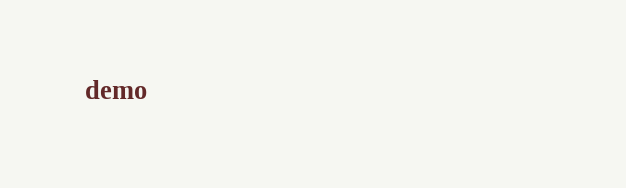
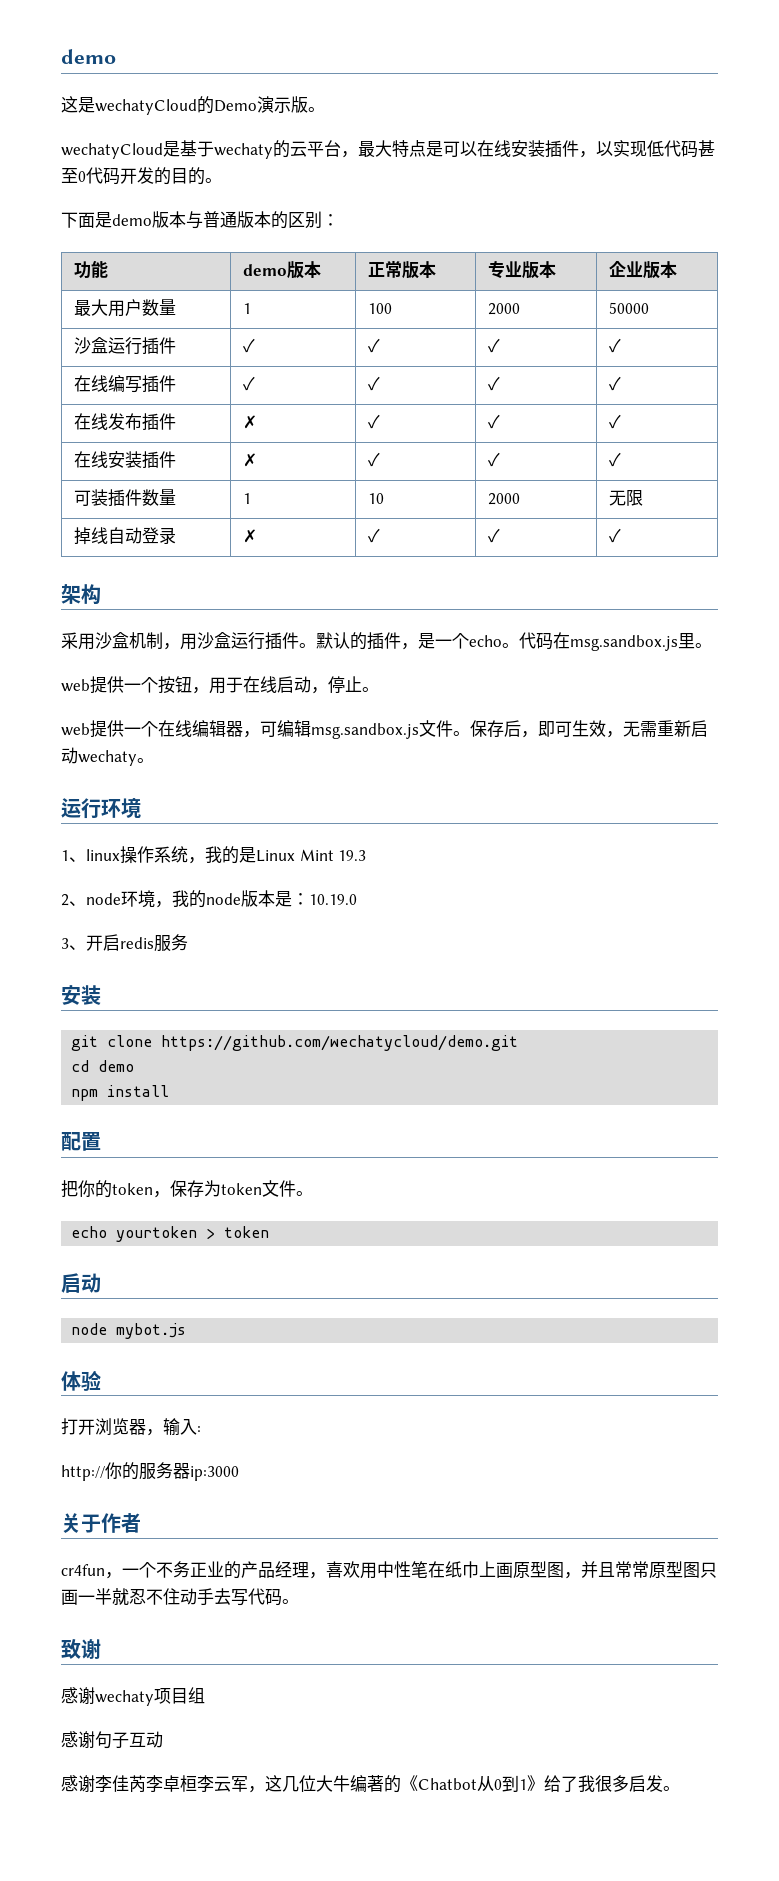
[85,80,147,99] demo -> [61,49,116,64] [61,96,325,115] [61,140,715,159] [61,167,222,185] [61,211,339,229] [74,260,109,279] [243,261,322,279] [368,261,437,279] [488,261,557,279] [609,260,678,279] [74,299,177,317] [243,303,252,314] [368,303,393,314] [488,303,521,315] [609,302,650,314] [74,337,177,355] [243,338,256,353] [368,338,381,353] [488,338,501,353] [609,338,622,353] [74,375,177,393] [243,376,256,391] [368,376,381,391] [488,376,501,391] [609,376,622,391] [74,413,177,431] [243,415,258,429] [368,414,381,429] [488,414,501,429] [609,414,622,429] [74,451,177,469] [243,453,258,467] [368,452,381,467] [488,452,501,467] [609,452,622,467] [74,489,177,507] [243,493,252,504] [368,493,385,504] [488,493,521,505] [609,489,644,506] [74,527,177,545] [243,529,258,543] [368,528,381,543] [488,528,501,543] [609,528,622,543] [61,584,101,605] [61,632,712,651] [61,676,379,694] [61,720,708,739] [61,747,154,766] [61,798,141,819] [61,846,367,864] [61,890,357,908] [61,934,188,952] [61,985,101,1005] [71,1035,519,1051] [71,1060,135,1072] [71,1085,170,1101] [61,1132,101,1151] [61,1180,313,1198] [71,1226,270,1242] [61,1273,101,1293] [71,1323,187,1339] [61,1370,101,1391] [61,1418,201,1436] [61,1462,239,1481] [61,1513,141,1533] [61,1561,717,1579] [61,1588,299,1606] [61,1639,101,1659] [61,1687,205,1706] [61,1731,163,1749] [61,1775,680,1793] demo // 这是wechatyCloud的Demo演示版。 // wechatyCloud是基于wechaty的云平台，最大特点是可以在线安装插件，以实现低代码甚至0代码开发的目的。 // 下面是demo版本与普通版本的区别： // 功能 | demo版本 | 正常版本 | 专业版本 | 企业版本 // 最大用户数量 | 1 | 100 | 2000 | 50000 // 沙盒运行插件 | ✓ | ✓ | ✓ | ✓ // 在线编写插件 | ✓ | ✓ | ✓ | ✓ // 在线发布插件 | ✗ | ✓ | ✓ | ✓ // 在线安装插件 | ✗ | ✓ | ✓ | ✓ // 可装插件数量 | 1 | 10 | 2000 | 无限 // 掉线自动登录 | ✗ | ✓ | ✓ | ✓ // 架构 // 采用沙盒机制，用沙盒运行插件。默认的插件，是一个echo。代码在msg.sandbox.js里。 // web提供一个按钮，用于在线启动，停止。 // web提供一个在线编辑器，可编辑msg.sandbox.js文件。保存后，即可生效，无需重新启动wechaty。 // 运行环境 // 1、linux操作系统，我的是Linux Mint 19.3 // 2、node环境，我的node版本是：10.19.0 // 3、开启redis服务 // 安装 // git clone https://github.com/wechatycloud/demo.git // cd demo // npm install // 配置 // 把你的token，保存为token文件。 // echo yourtoken > token // 启动 // node mybot.js // 体验 // 打开浏览器，输入: // http://你的服务器ip:3000 // 关于作者 // cr4fun，一个不务正业的产品经理，喜欢用中性笔在纸巾上画原型图，并且常常原型图只画一半就忍不住动手去写代码。 // 致谢 // 感谢wechaty项目组 // 感谢句子互动 // 感谢李佳芮李卓桓李云军，这几位大牛编著的《Chatbot从0到1》给了我很多启发。

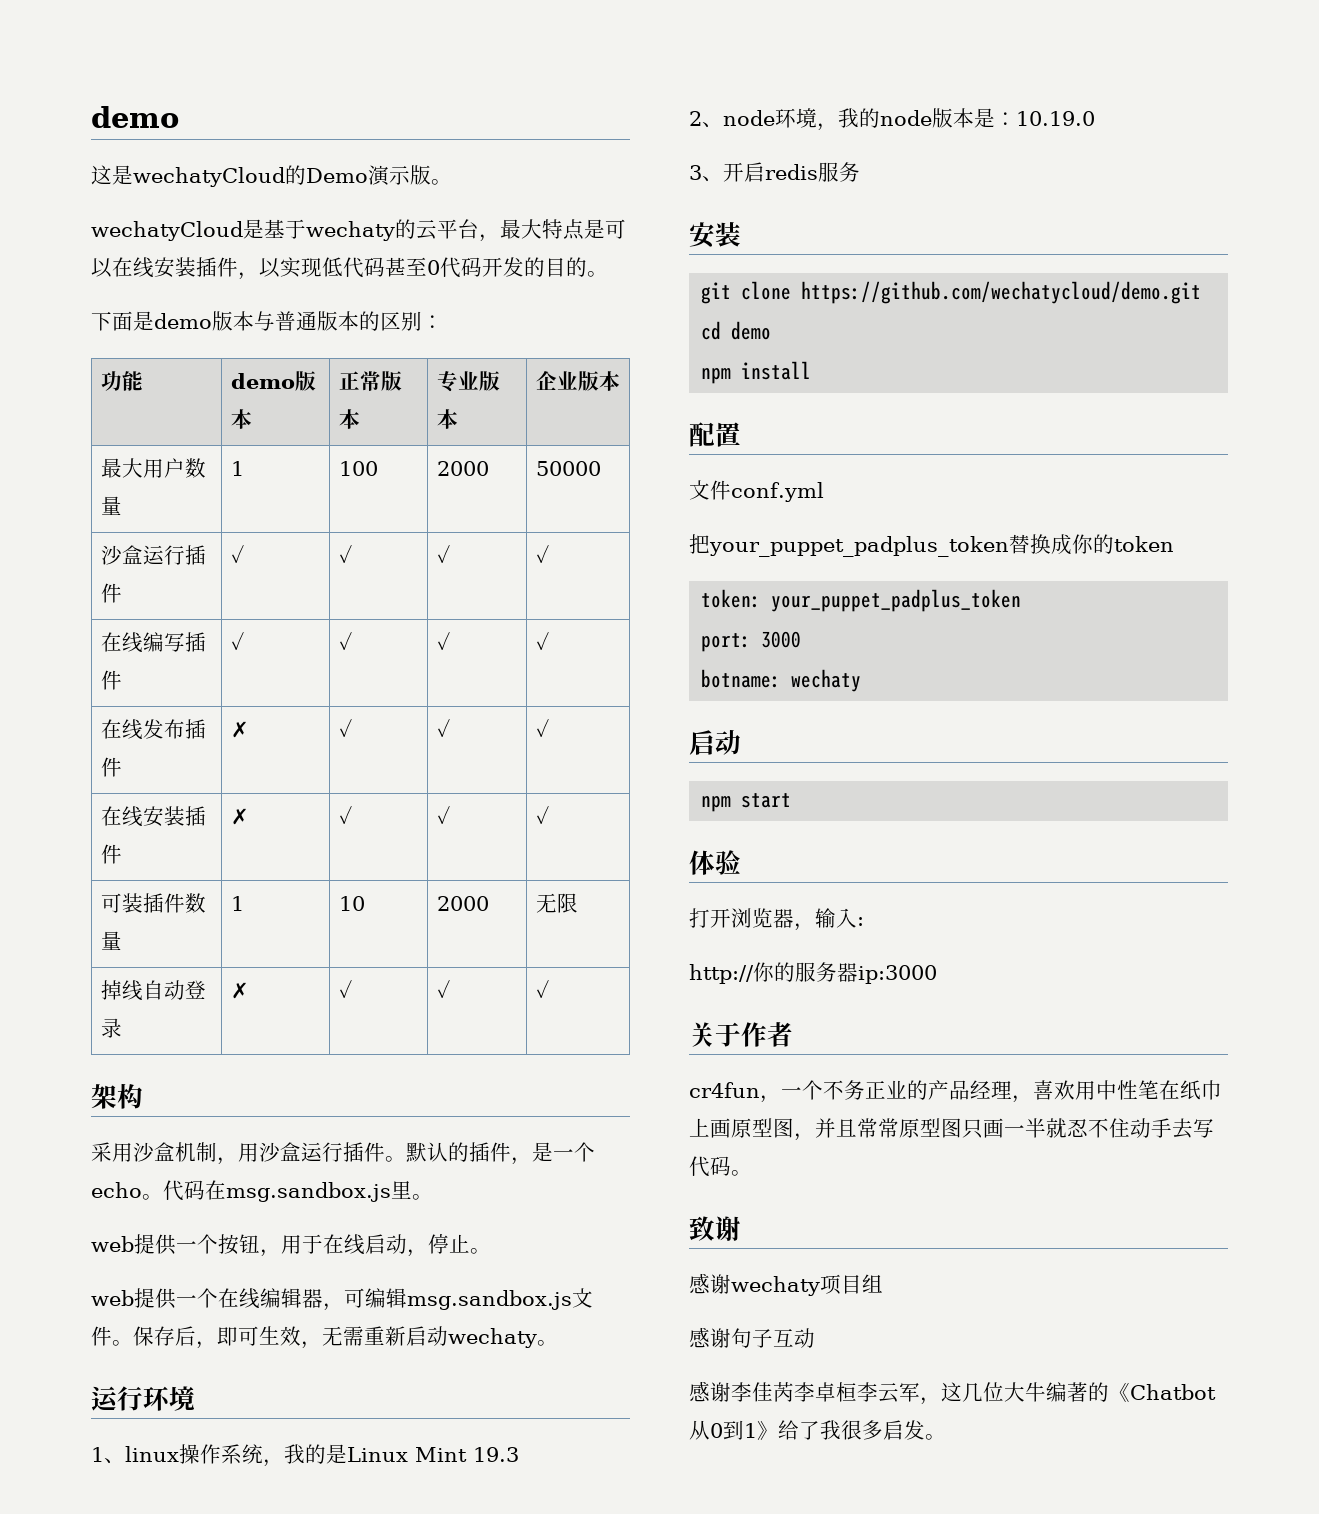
(101, 1141) none -> [689,480,824,502] // 文件conf.yml
(78, 1189) none -> [709,534,1072,557] your_puppet_padplus_token替换成
[153,1180,313,1198] [71,1226,270,1242] ，保存为token文件。 // echo yourtoken > token -> [701,589,1022,612] [701,631,802,652] [701,669,862,692] // token: your_puppet_padplus_token // port: 3000 // botname: wechaty
[71,1323,187,1339] node mybot.js -> [701,793,792,812] npm start

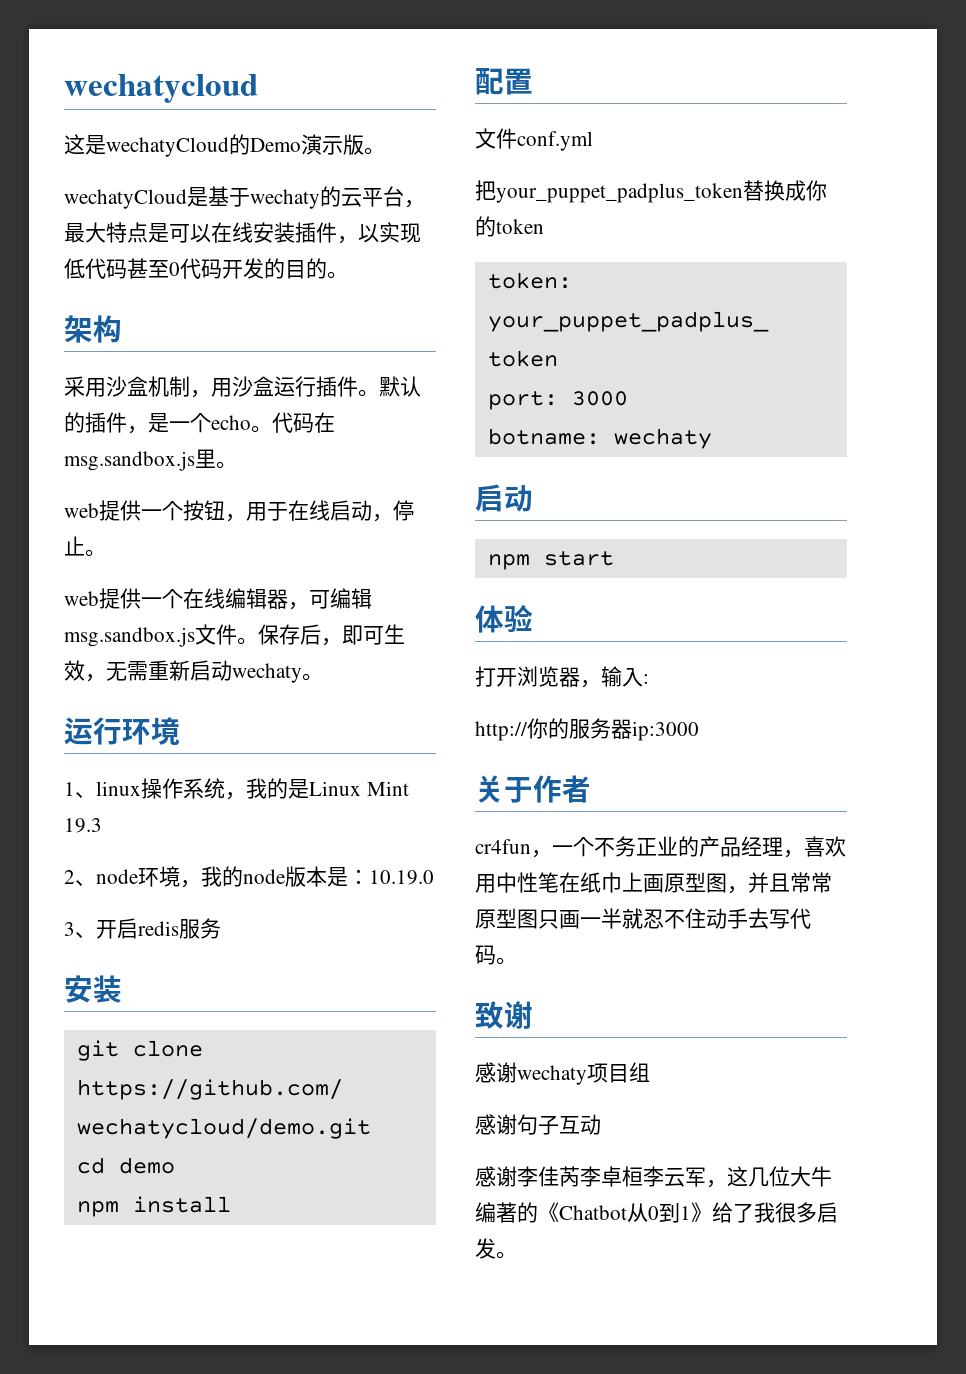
[91,106,179,128] demo -> [64,74,258,103] wechatycloud
[91,311,443,331] [100,371,143,391] [230,371,316,391] [230,409,252,429] [338,371,402,391] [338,409,360,429] [436,370,500,392] [436,409,458,429] [535,371,620,391] [100,458,206,478] [100,496,122,515] [230,461,244,476] [338,461,378,476] [436,461,489,476] [535,461,601,476] [100,545,206,565] [100,583,122,603] [230,545,244,563] [338,545,352,563] [436,545,450,563] [535,545,549,563] [100,632,206,653] [100,670,122,690] [230,632,244,650] [338,632,352,650] [436,632,450,650] [535,632,549,650] [100,719,206,740] [100,757,122,777] [230,721,249,738] [338,719,352,737] [436,719,450,737] [535,719,549,737] [100,806,206,827] [100,844,122,864] [230,808,249,825] [338,806,352,824] [436,806,450,824] [535,806,549,824] [100,893,206,913] [100,931,122,950] [230,896,244,911] [338,896,365,911] [436,896,489,911] [535,893,578,913] [100,980,206,1001] [100,1018,122,1038] [230,982,249,999] [338,980,352,998] [436,980,450,998] [535,980,549,998] // 下面是demo版本与普通版本的区别： // 功能 | demo版本 | 正常版本 | 专业版本 | 企业版本 // 最大用户数量 | 1 | 100 | 2000 | 50000 // 沙盒运行插件 | ✓ | ✓ | ✓ | ✓ // 在线编写插件 | ✓ | ✓ | ✓ | ✓ // 在线发布插件 | ✗ | ✓ | ✓ | ✓ // 在线安装插件 | ✗ | ✓ | ✓ | ✓ // 可装插件数量 | 1 | 10 | 2000 | 无限 // 掉线自动登录 | ✗ | ✓ | ✓ | ✓ -> (348, 275) none

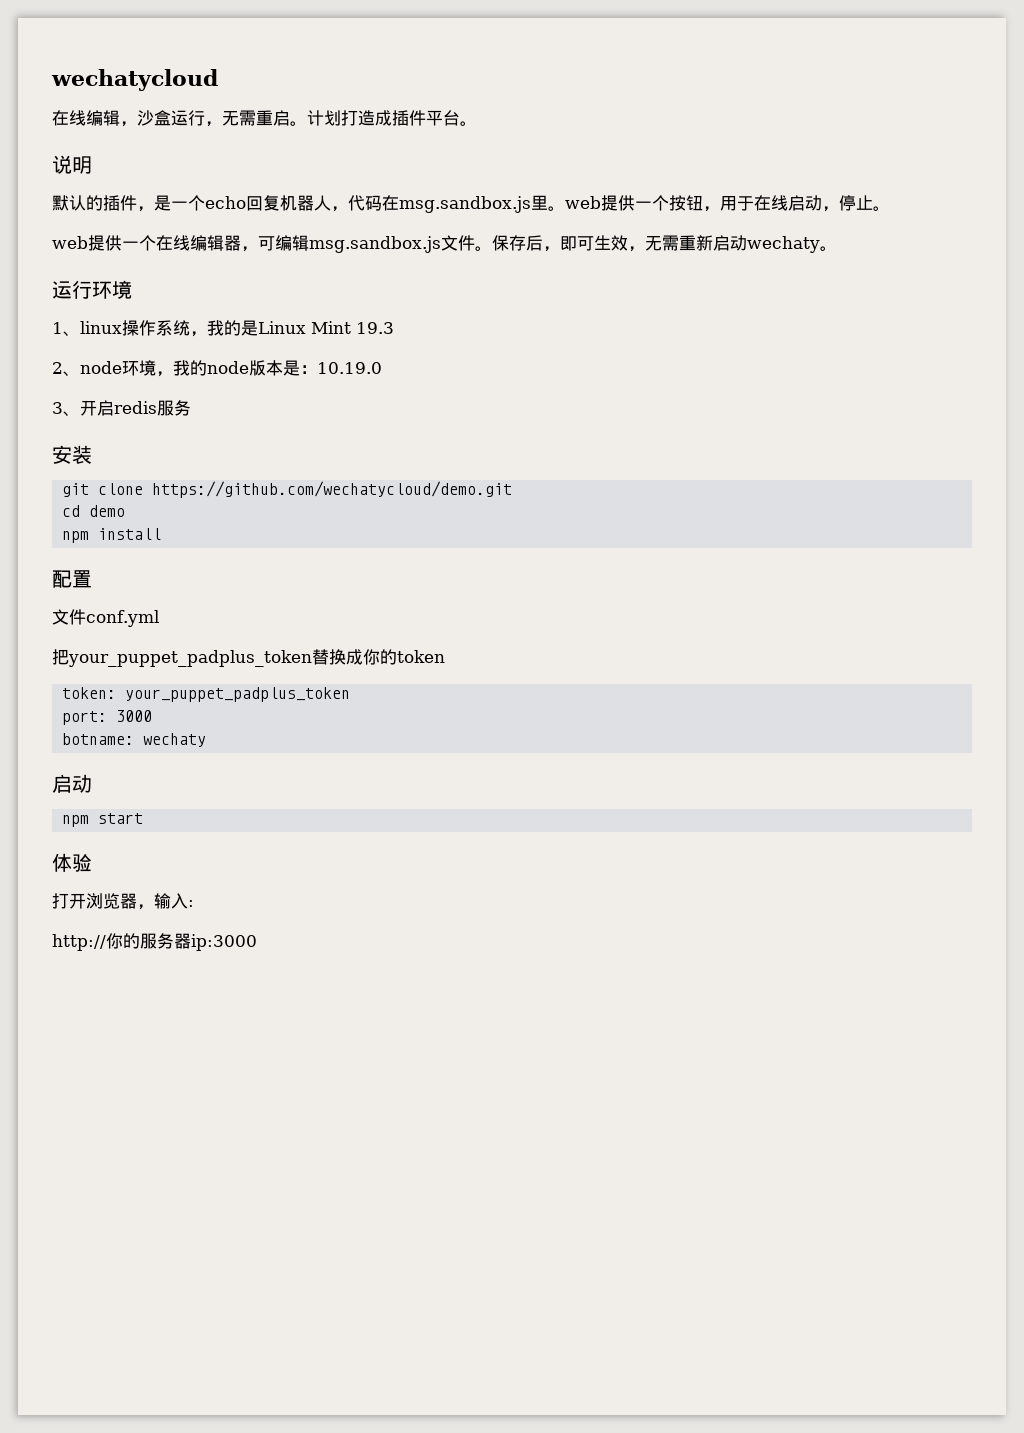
[64,134,385,157] [64,186,425,209] [64,222,421,244] [64,258,348,279] [64,315,122,343] [64,376,379,398] 这是wechatyCloud的Demo演示版。 // wechatyCloud是基于wechaty的云平台，最大特点是可以在线安装插件，以实现低代码甚至0代码开发的目的。 // 架构 // 采用沙盒机制，用沙盒运行插件。 -> [52,110,477,127] [52,155,92,174] 在线编辑，沙盒运行，无需重启。计划打造成插件平台。 // 说明 //
[251,425,272,433] 。 -> [246,195,348,212] 回复机器人，
(237, 465) // -> (565, 208) none
[475,775,591,803] [475,836,846,858] [475,872,832,894] [475,908,811,929] [475,945,517,965] [475,1001,533,1029] [475,1062,650,1085] [475,1114,601,1135] [475,1166,832,1188] [475,1202,838,1223] [475,1238,517,1259] // 关于作者 // cr4fun，一个不务正业的产品经理，喜欢用中性笔在纸巾上画原型图，并且常常原型图只画一半就忍不住动手去写代码。 // 致谢 // 感谢wechaty项目组 // 感谢句子互动 // 感谢李佳芮李卓桓李云军，这几位大牛编著的《Chatbot从0到1》给了我很多启发。 -> (257, 942) none

